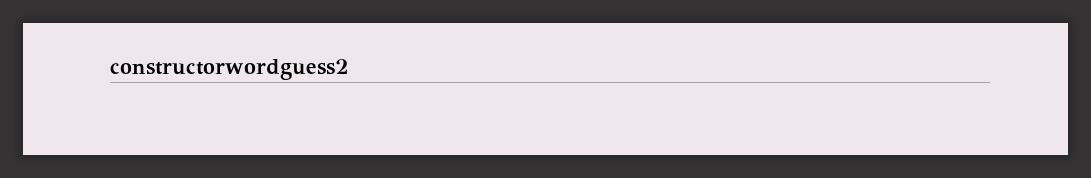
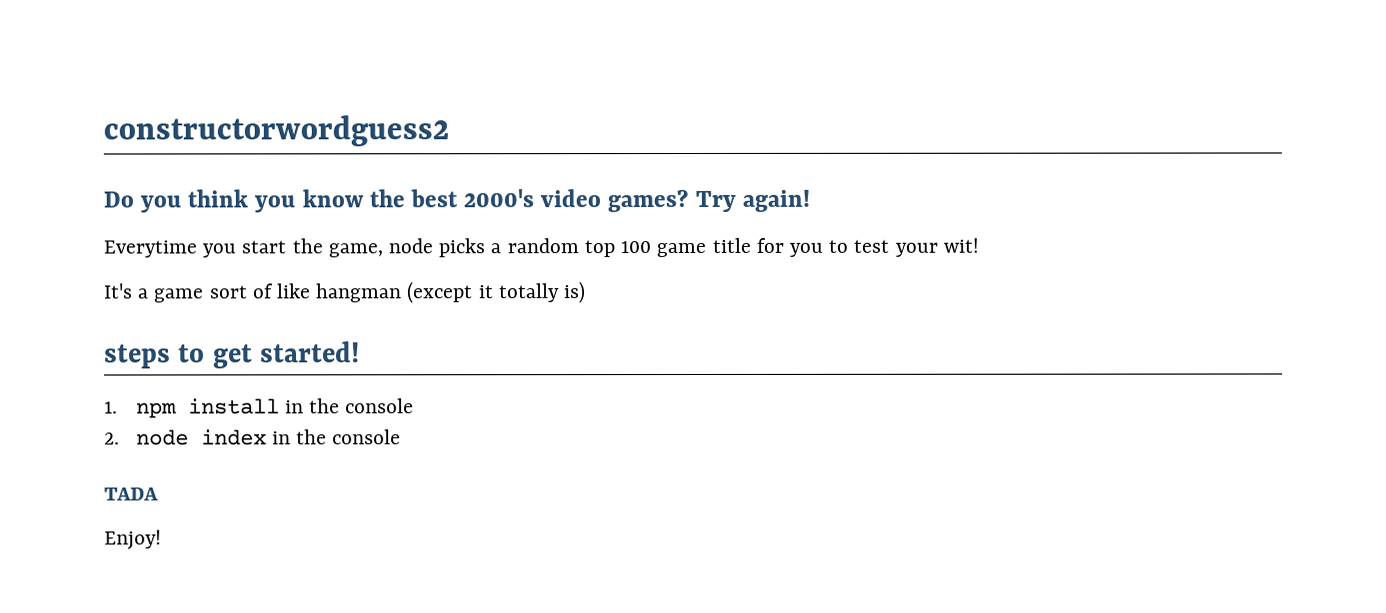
(348, 69) none -> [103,189,810,213] [103,237,979,258] [103,281,586,304] [104,341,361,369] [104,398,415,419] [104,429,402,446] [104,487,159,501] [104,529,162,550] // Do you think you know the best 2000's video games? Try again! // Everytime you start the game, node picks a random top 100 game title for you to test your wit! // It's a game sort of like hangman (except it totally is) // steps to get started! // 1. npm install in the console // 2. node index in the console // TADA // Enjoy!

